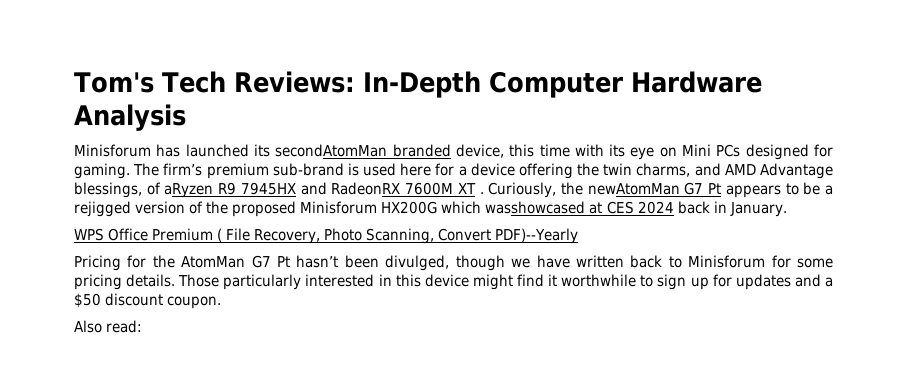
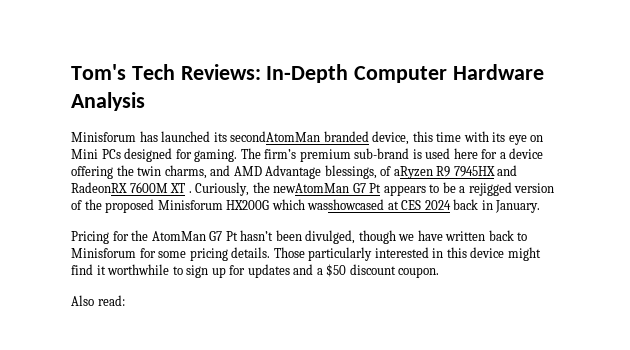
[74,228,579,244] // WPS Office Premium ( File Recovery, Photo Scanning, Convert PDF)--Yearly -> (541, 206) none

